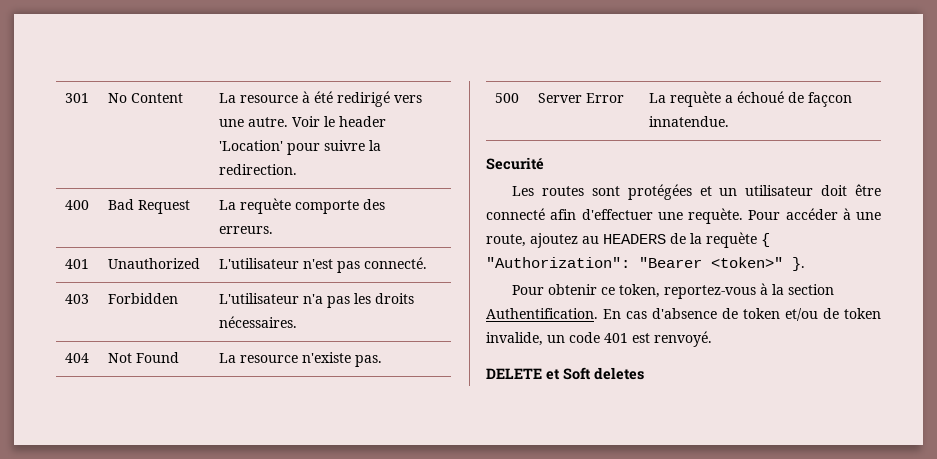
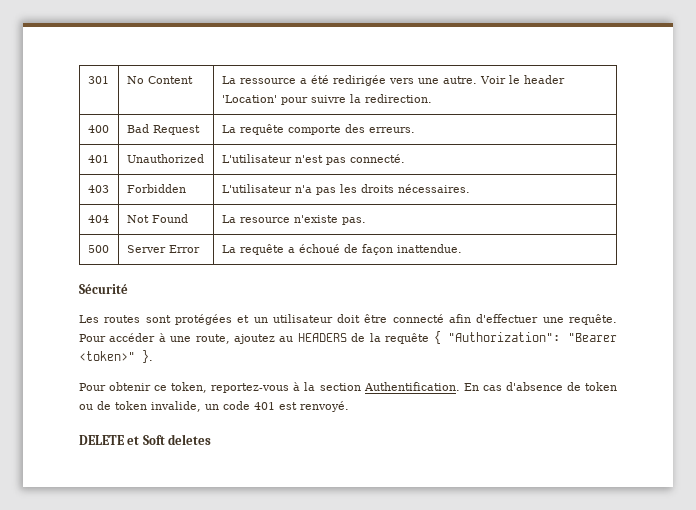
[240,91,391,107] resource à été redirigé -> [239,75,386,86] ressource a été redirigée
[240,198,292,214] requète -> [239,124,284,135] requête
[670,91,722,107] requète -> [239,244,284,255] requête
[808,92,853,107] [649,116,730,127] [486,157,544,170] façcon innatendue. // Securité -> [361,244,462,255] [79,284,128,294] façon inattendue. // Sécurité
[688,208,743,224] requète. -> [569,314,618,325] requête.
[706,232,757,248] requète -> [385,333,430,344] requête
[785,308,818,321] et/ou -> [79,404,93,410] ou

